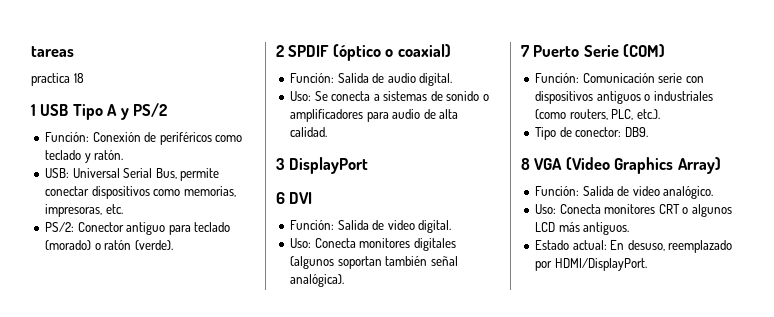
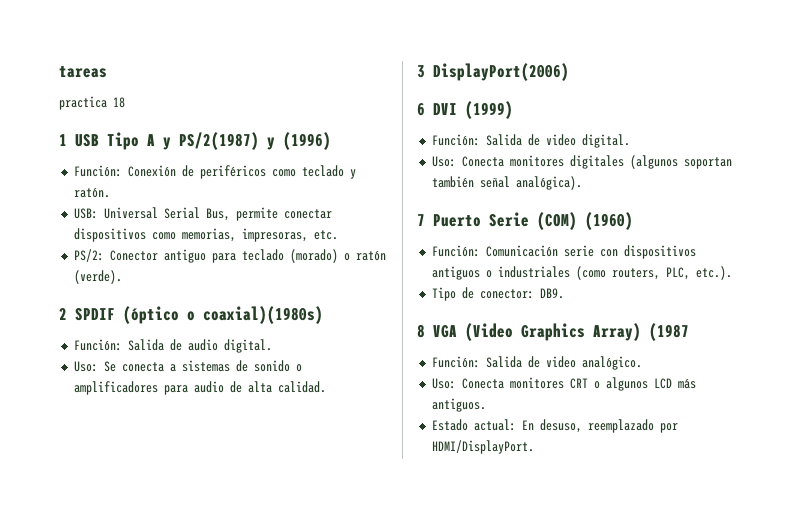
[133,103,168,117] PS/2 -> [179,132,331,150] PS/2(1987) y (1996)
[397,44,451,57] coaxial) -> [203,306,323,324] coaxial)(1980s)
[289,157,369,174] DisplayPort -> [433,63,569,81] DisplayPort(2006)
(313, 198) none -> [465,101,513,119] (1999)
(666, 50) none -> [585,212,633,230] (1960)
(721, 165) none -> [649,323,689,341] (1987

